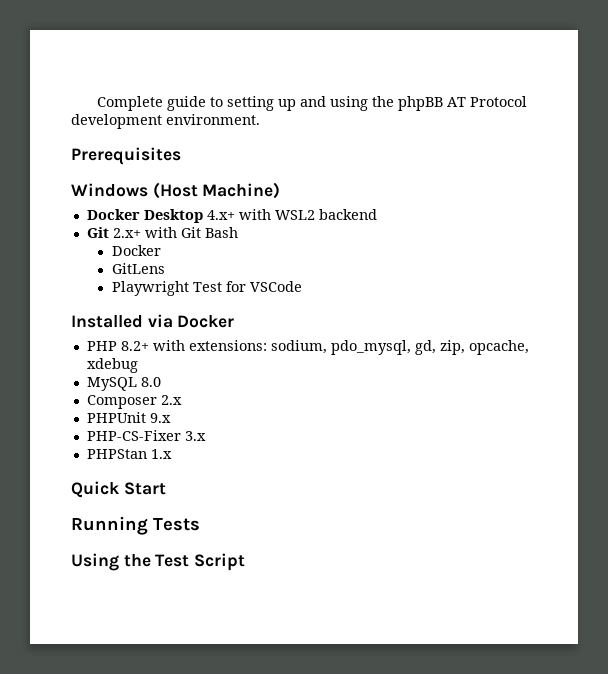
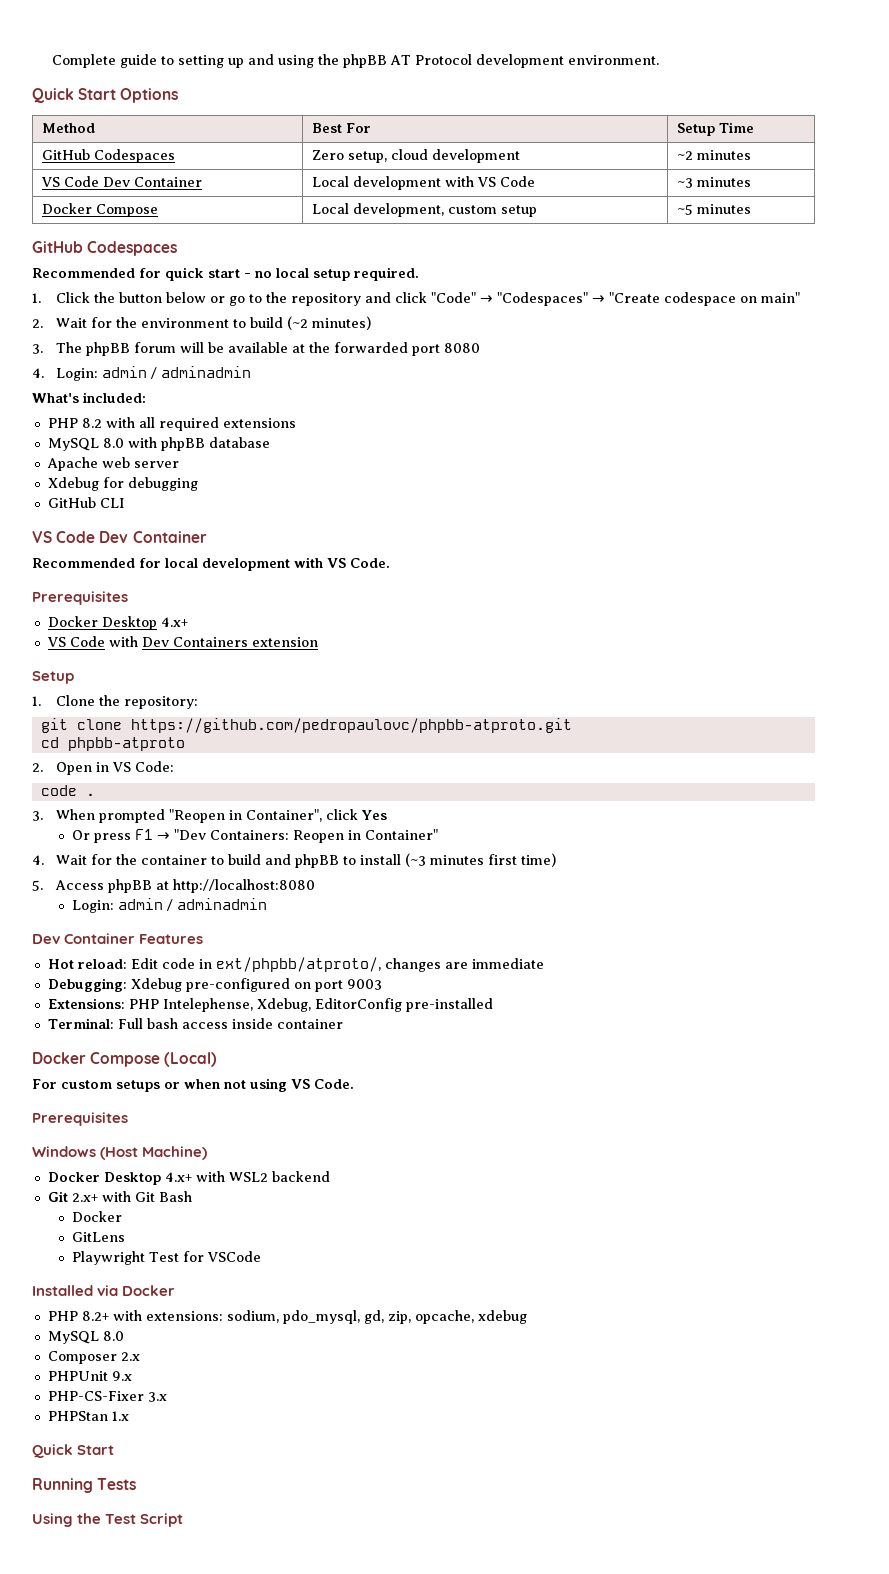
(260, 119) none -> [32,88,179,103] [42,123,96,133] [312,123,372,133] [677,122,755,136] [42,149,176,163] [312,149,521,163] [677,150,752,160] [41,176,203,187] [312,176,536,190] [677,177,752,188] [42,203,159,217] [312,203,538,217] [677,204,752,215] [32,241,178,256] [32,267,419,281] [32,292,801,306] [32,316,372,330] [32,342,481,356] [32,366,252,381] [32,392,146,403] [47,417,296,431] [47,437,270,451] [46,457,179,471] [47,477,198,491] [47,497,124,508] [32,531,207,543] [32,557,390,571] [32,591,128,605] [47,616,188,630] [46,636,318,647] [32,671,74,684] [32,695,199,709] [40,718,572,733] [40,737,185,751] [32,761,175,775] [40,785,95,796] [32,809,388,823] [72,829,439,843] [32,853,557,868] [32,879,316,893] [72,898,268,913] [32,933,204,944] [47,957,544,972] [47,978,382,992] [47,998,493,1012] [47,1018,343,1029] [32,1052,218,1067] [32,1078,354,1092] // Quick Start Options // Method | Best For | Setup Time // GitHub Codespaces | Zero setup, cloud development | ~2 minutes // VS Code Dev Container | Local development with VS Code | ~3 minutes // Docker Compose | Local development, custom setup | ~5 minutes // GitHub Codespaces // Recommended for quick start - no local setup required. // 1. Click the button below or go to the repository and click "Code" → "Codespaces" → "Create codespace on main" // 2. Wait for the environment to build (~2 minutes) // 3. The phpBB forum will be available at the forwarded port 8080 // 4. Login: admin / adminadmin // What's included: // PHP 8.2 with all required extensions // MySQL 8.0 with phpBB database // Apache web server // Xdebug for debugging // GitHub CLI // VS Code Dev Container // Recommended for local development with VS Code. // Prerequisites // Docker Desktop 4.x+ // VS Code with Dev Containers extension // Setup // 1. Clone the repository: // git clone https://github.com/pedropaulovc/phpbb-atproto.git // cd phpbb-atproto // 2. Open in VS Code: // code . // 3. When prompted "Reopen in Container", click Yes // Or press F1 → "Dev Containers: Reopen in Container" // 4. Wait for the container to build and phpBB to install (~3 minutes first time) // 5. Access phpBB at http://localhost:8080 // Login: admin / adminadmin // Dev Container Features // Hot reload: Edit code in ext/phpbb/atproto/, changes are immediate // Debugging: Xdebug pre-configured on port 9003 // Extensions: PHP Intelephense, Xdebug, EditorConfig pre-installed // Terminal: Full bash access inside container // Docker Compose (Local) // For custom setups or when not using VS Code.

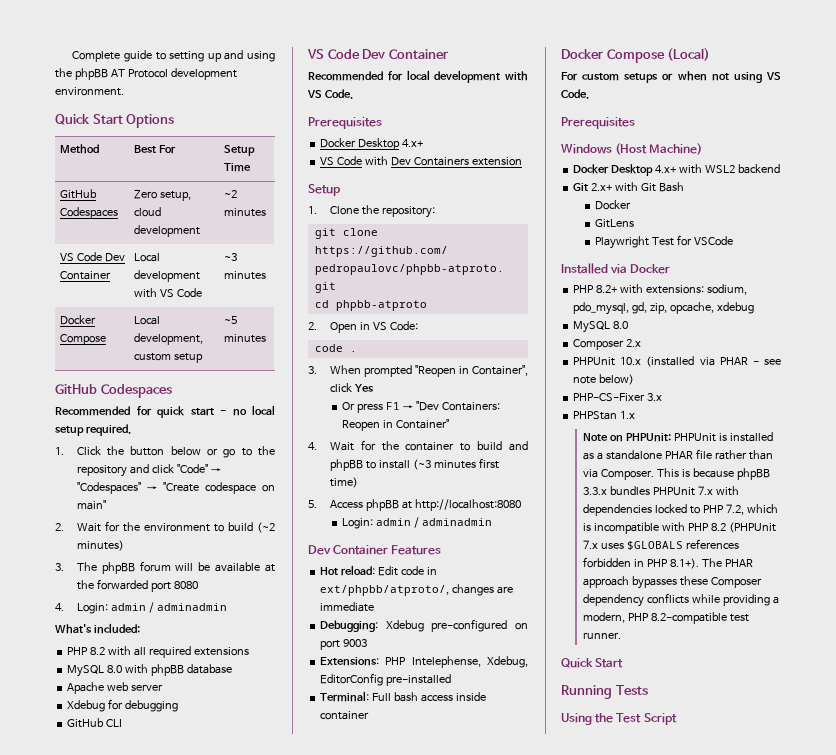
[111,1371,132,1381] [47,1391,167,1402] [47,1411,129,1421] 9.x // PHP-CS-Fixer 3.x // PHPStan 1.x -> [620,356,781,367] [573,374,635,385] [573,393,663,402] [573,411,636,420] [582,432,773,442] [582,449,773,460] [582,468,770,480] [582,486,739,496] [582,504,778,516] [582,522,776,534] [582,539,739,550] [582,557,753,569] [582,576,762,589] [582,593,779,607] [582,612,749,624] [582,632,621,639] 10.x (installed via PHAR - see note below) // PHP-CS-Fixer 3.x // PHPStan 1.x // Note on PHPUnit: PHPUnit is installed as a standalone PHAR file rather than via Composer. This is because phpBB 3.3.x bundles PHPUnit 7.x with dependencies locked to PHP 7.2, which is incompatible with PHP 8.2 (PHPUnit 7.x uses $GLOBALS references forbidden in PHP 8.1+). The PHAR approach bypasses these Composer dependency conflicts while providing a modern, PHP 8.2-compatible test runner.

